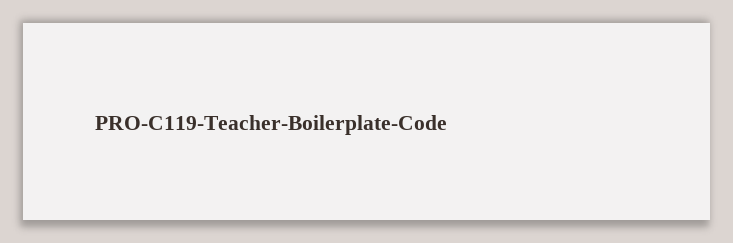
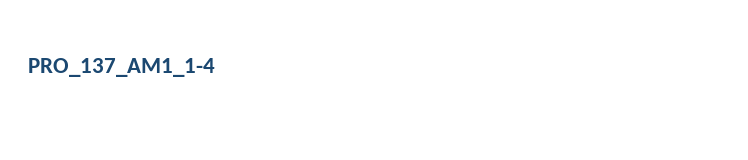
[95,115,447,135] PRO-C119-Teacher-Boilerplate-Code -> [28,58,215,77] PRO_137_AM1_1-4

